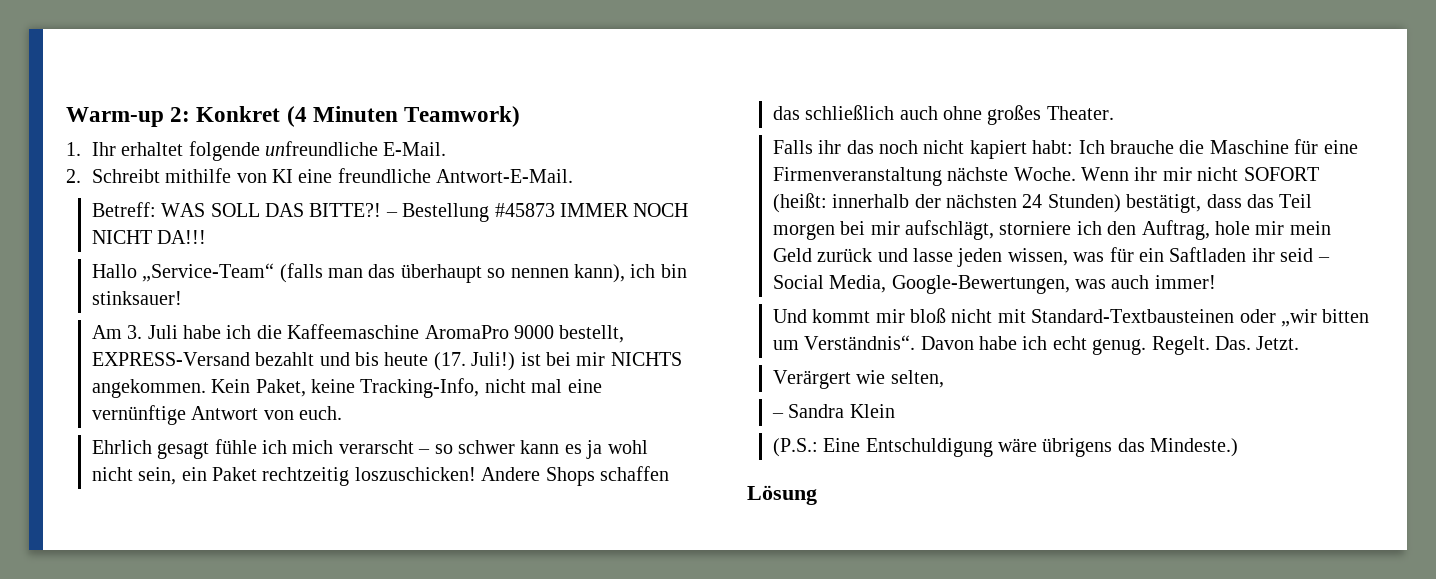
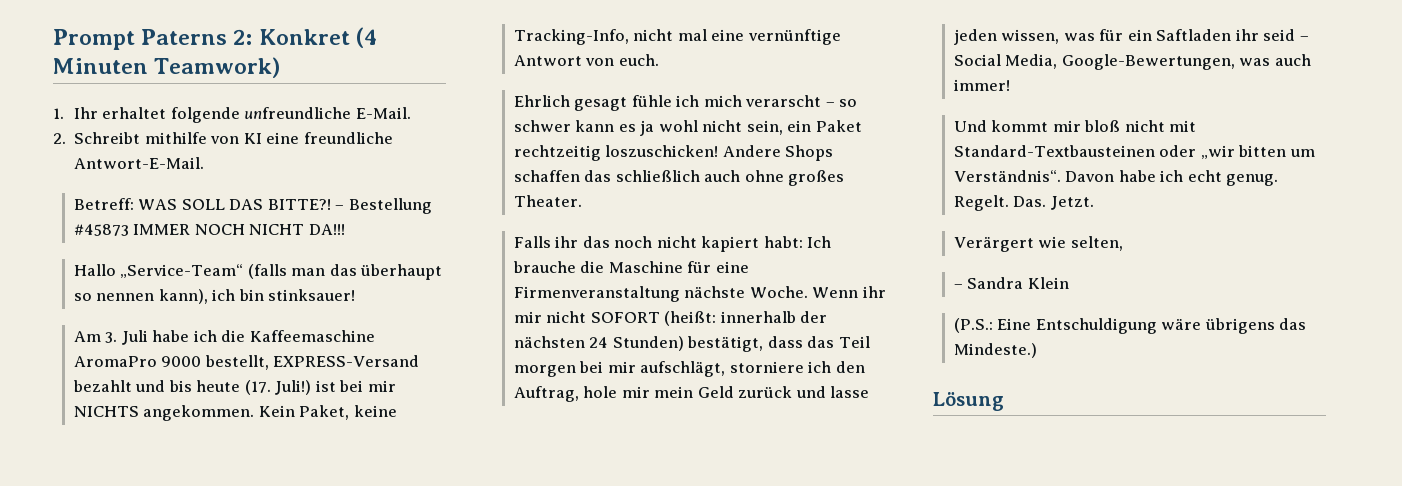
[66,107,164,127] Warm-up -> [53,29,228,50] Prompt Paterns

